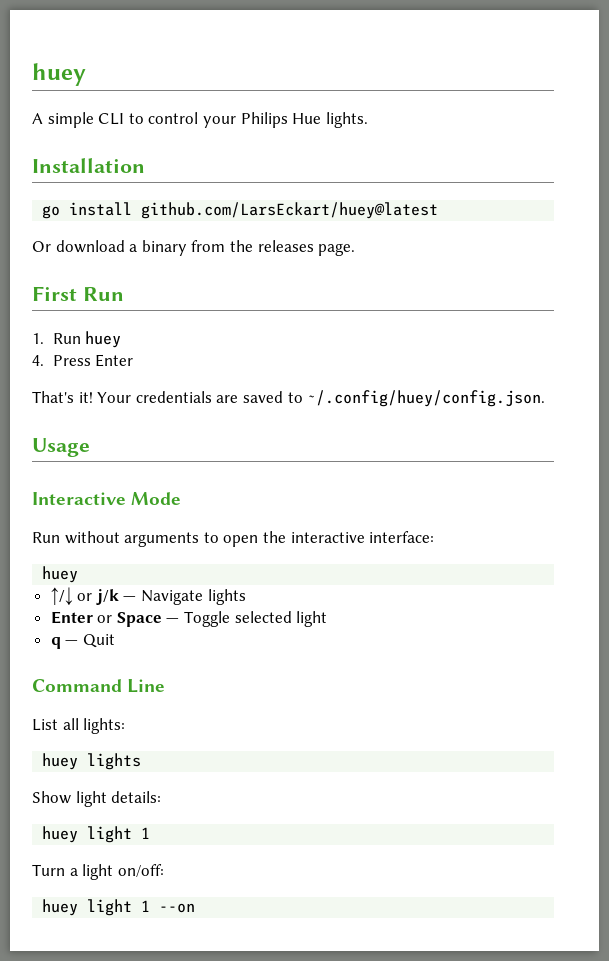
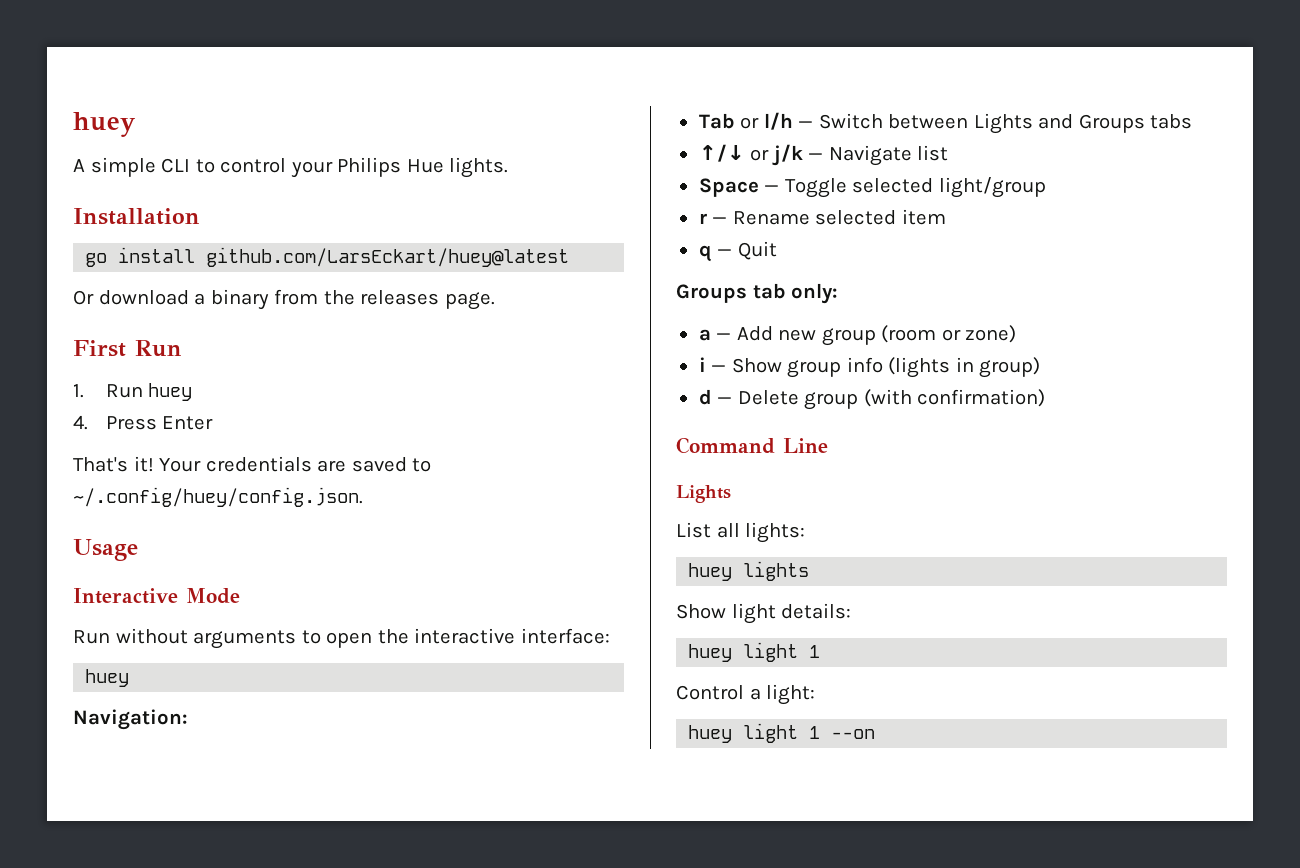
(79, 574) none -> [73,709,188,730] [698,112,1193,134] // Navigation: // Tab or l/h — Switch between Lights and Groups tabs
[207,589,246,605] [50,611,113,624] lights // Enter or -> [917,145,949,161] list //
[296,611,328,627] [50,634,115,649] light // q — Quit -> [938,177,1046,198] [698,209,946,225] [698,241,777,262] [676,283,839,304] [698,325,1017,346] [698,357,1041,378] [698,389,1046,410] light/group // r — Rename selected item // q — Quit // Groups tab only: // a — Add new group (room or zone) // i — Show group info (lights in group) // d — Delete group (with confirmation)
(166, 686) none -> [676,485,731,503] // Lights
[32,864,164,880] Turn a light on/off: -> [676,684,816,705] Control a light:

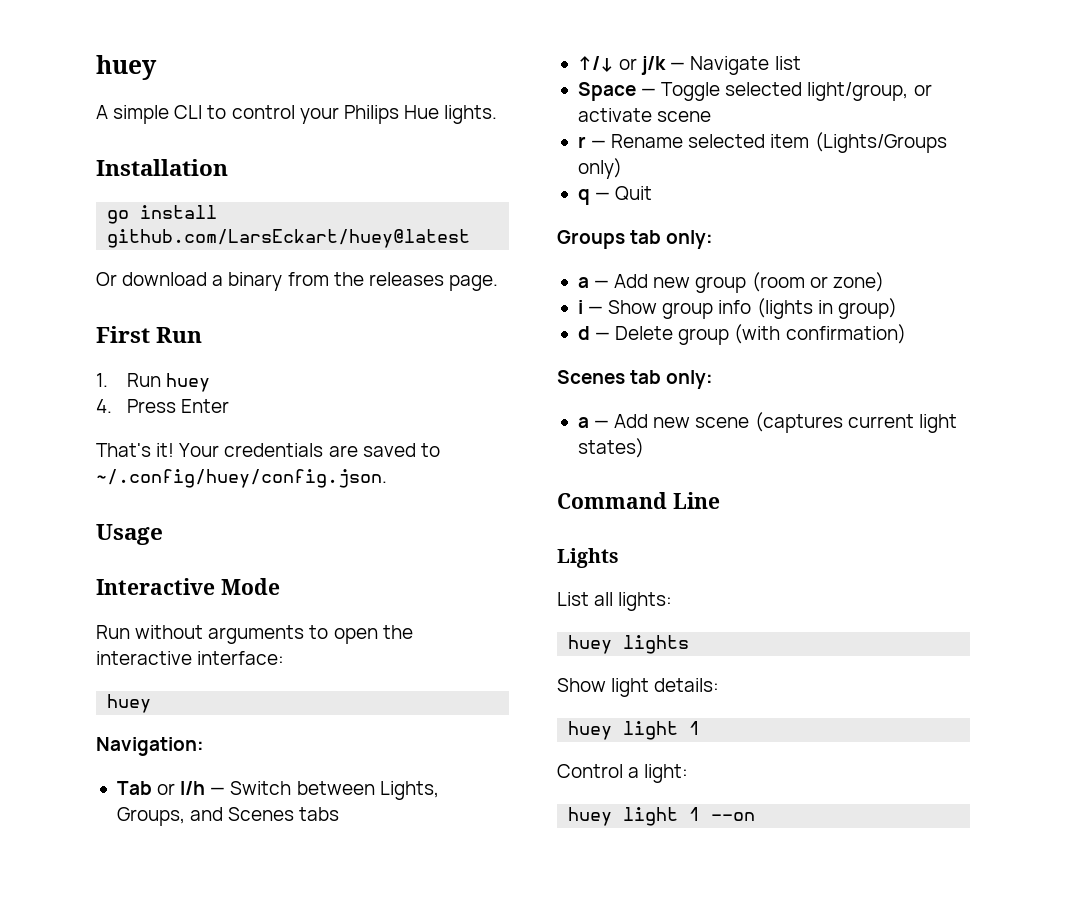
[973,113,1145,134] Lights and Groups -> [379,781,439,800] [116,807,295,826] Lights, Groups, and Scenes
[938,177,1046,198] light/group -> [807,82,932,101] [577,108,712,122] light/group, or activate scene
(946, 217) none -> [814,132,947,153] [577,158,622,179] (Lights/Groups only)
(1046, 398) none -> [557,370,714,389] [577,412,957,433] [577,438,644,458] // Scenes tab only: // a — Add new scene (captures current light states)

